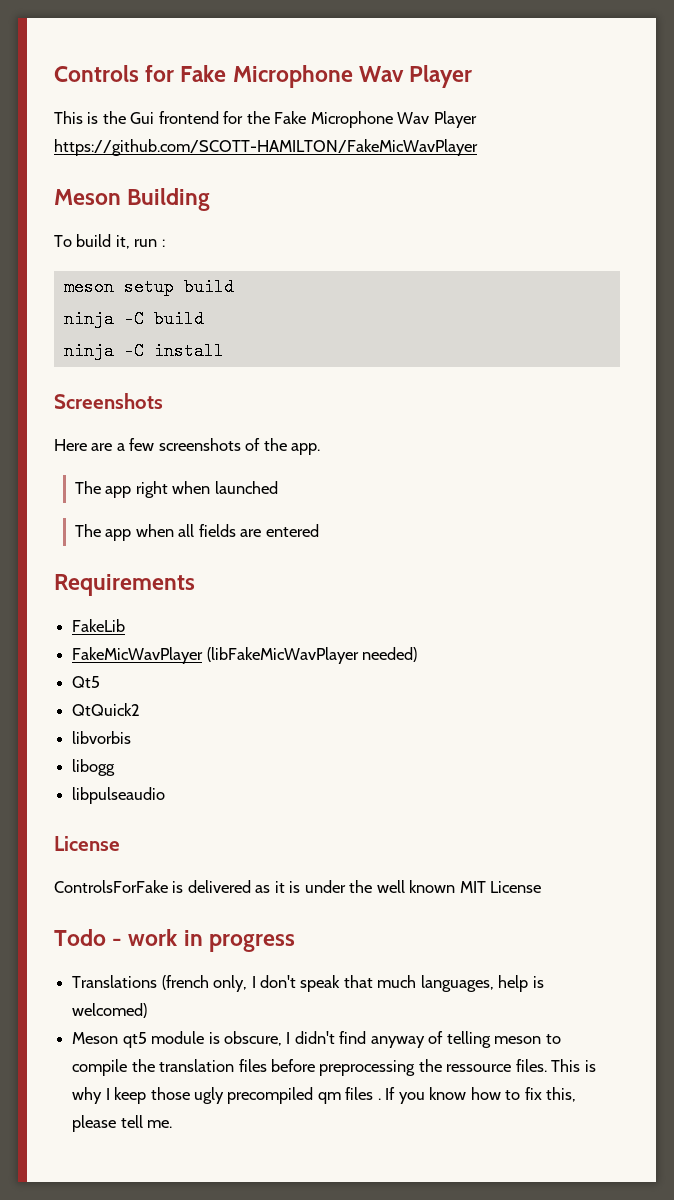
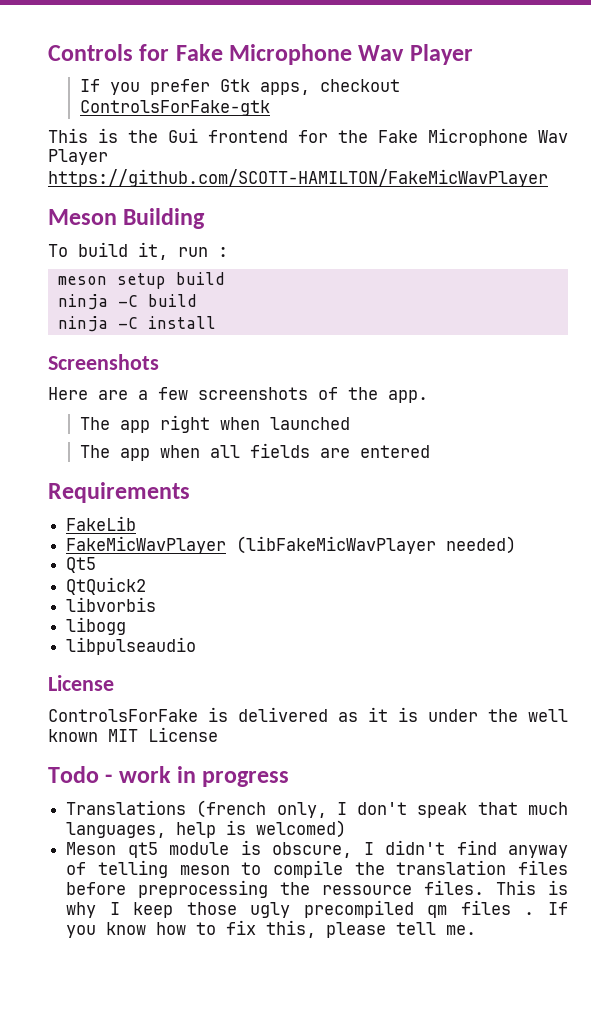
(473, 76) none -> [79,79,400,95] [79,100,270,116] // If you prefer Gtk apps, checkout ControlsForFake-gtk

